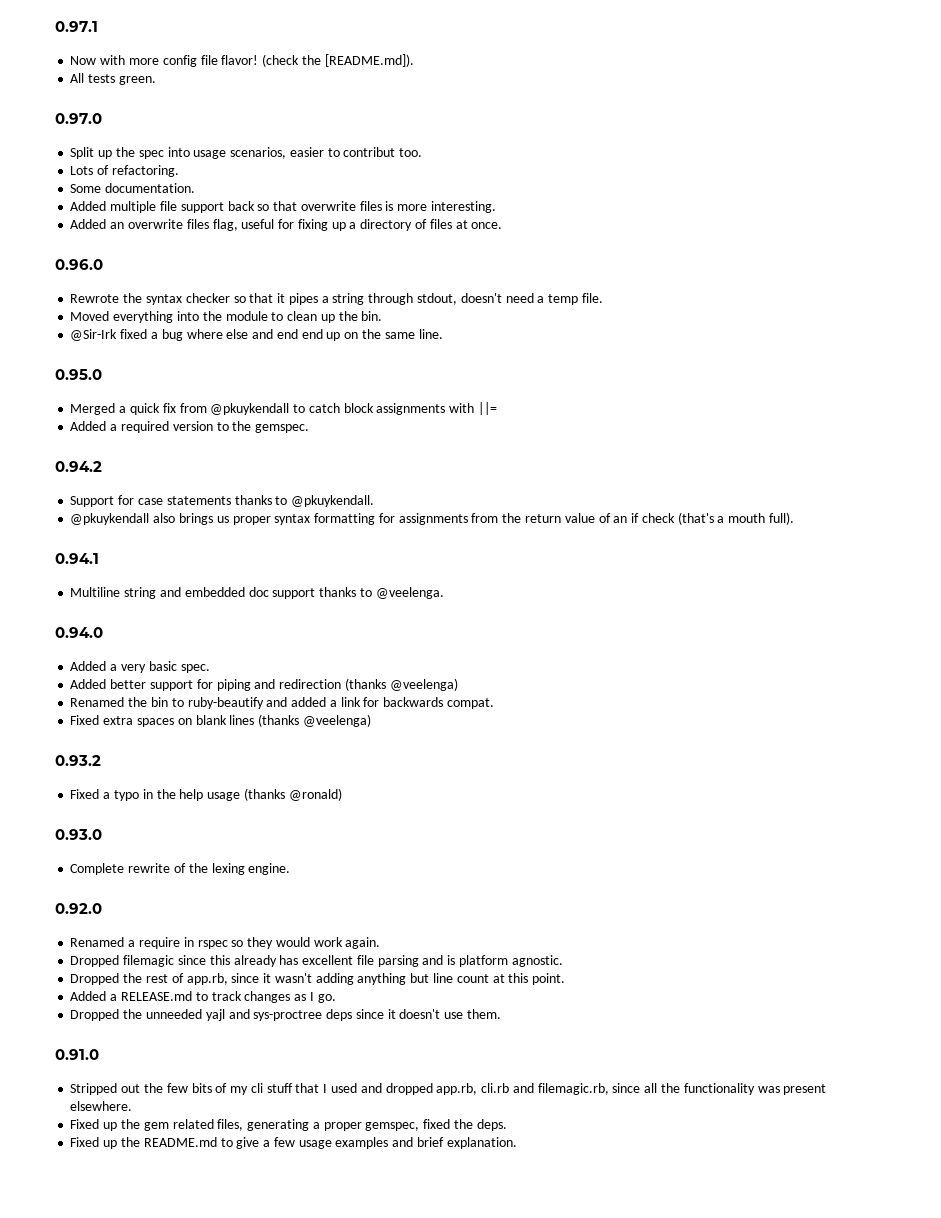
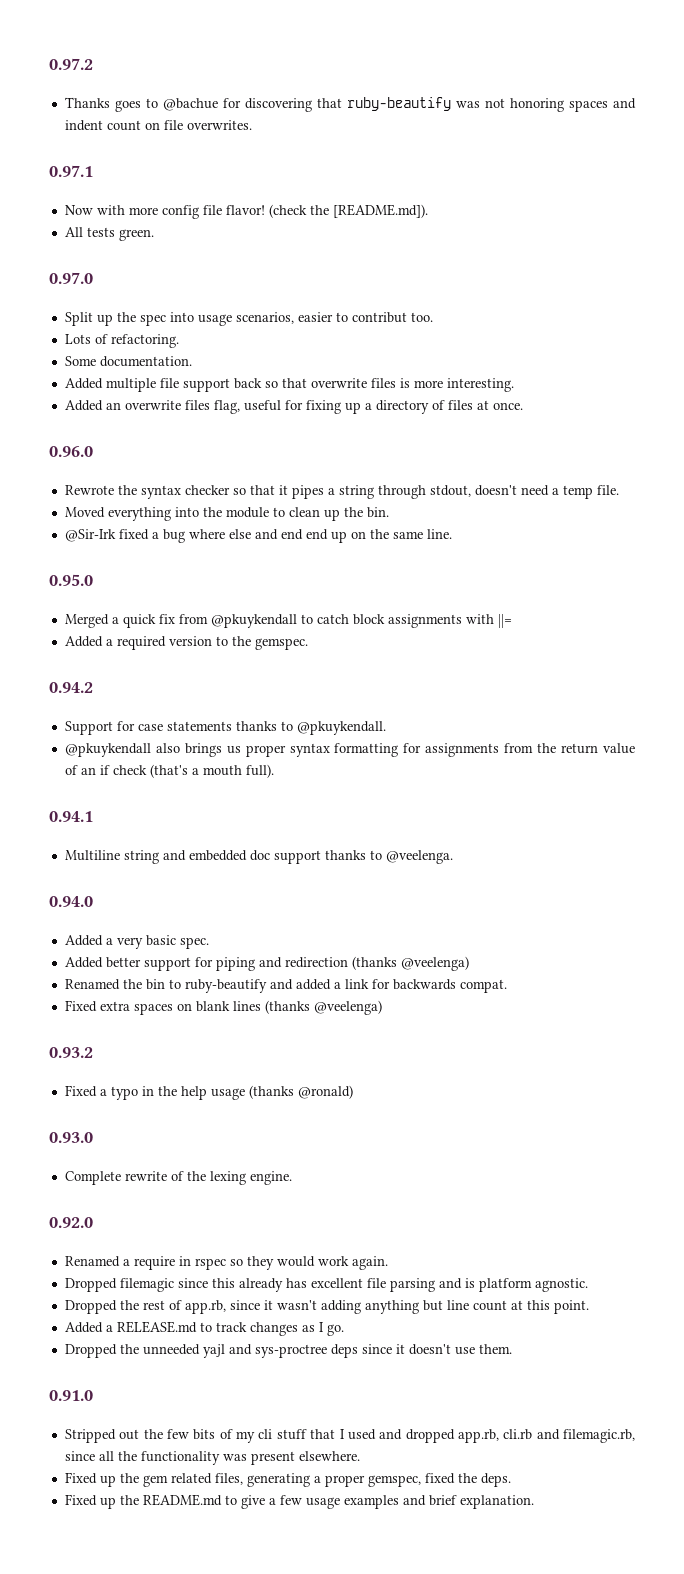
(55, 26) none -> [49,58,93,70] [64,97,636,112] [64,120,252,131] 0.97.2 // Thanks goes to @bachue for discovering that ruby-beautify was not honoring spaces and indent count on file overwrites. //

